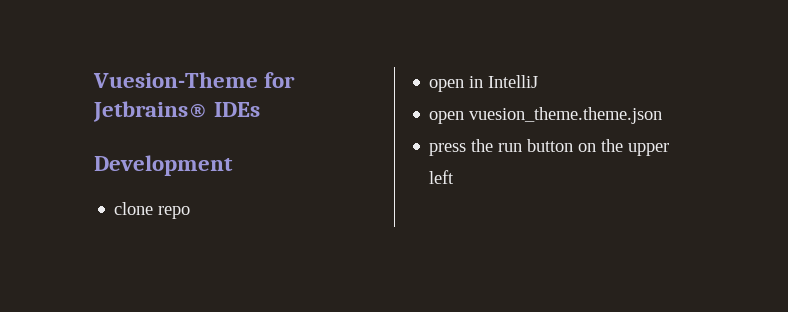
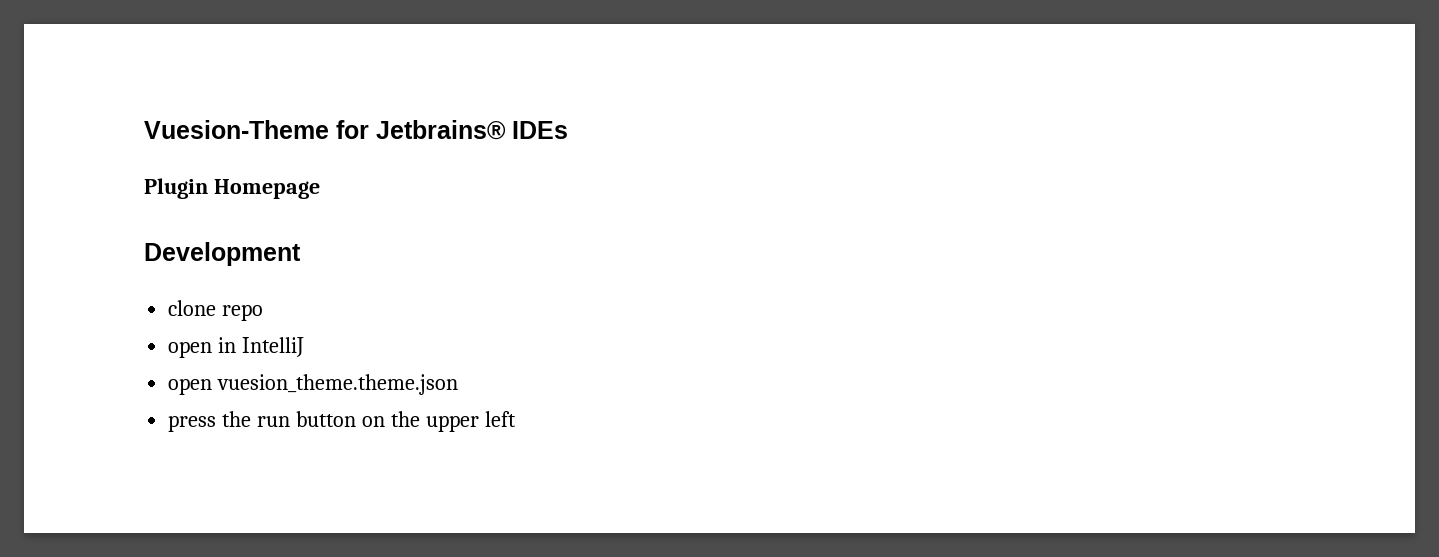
(261, 109) none -> [144,178,320,199] // Plugin Homepage

